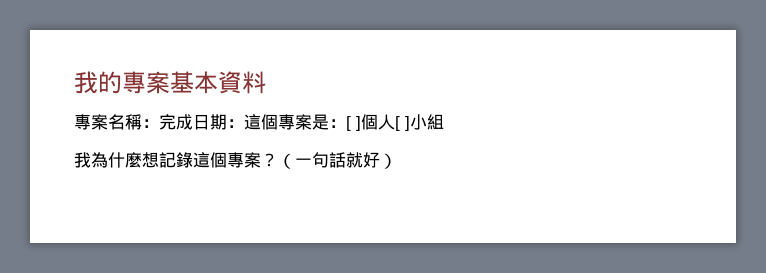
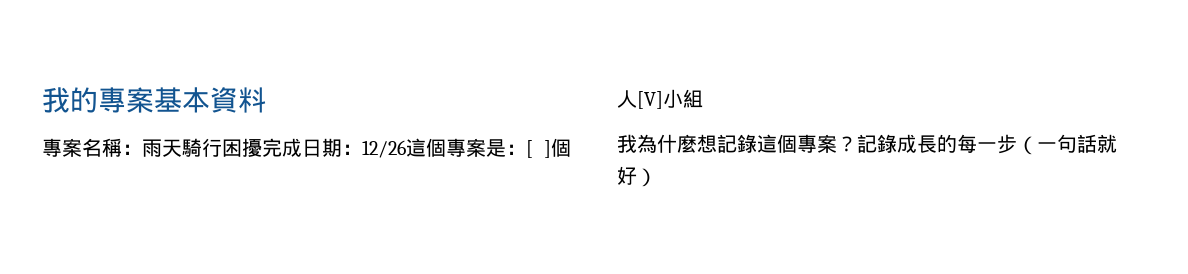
(159, 123) none -> [142,138,262,157] 雨天騎行困擾
(244, 123) none -> [362,140,406,158] 12/26
[395,116,410,131] [ ] -> [637,91,663,109] [V]
(278, 160) none -> [857,134,1017,154] 記錄成長的每一步

